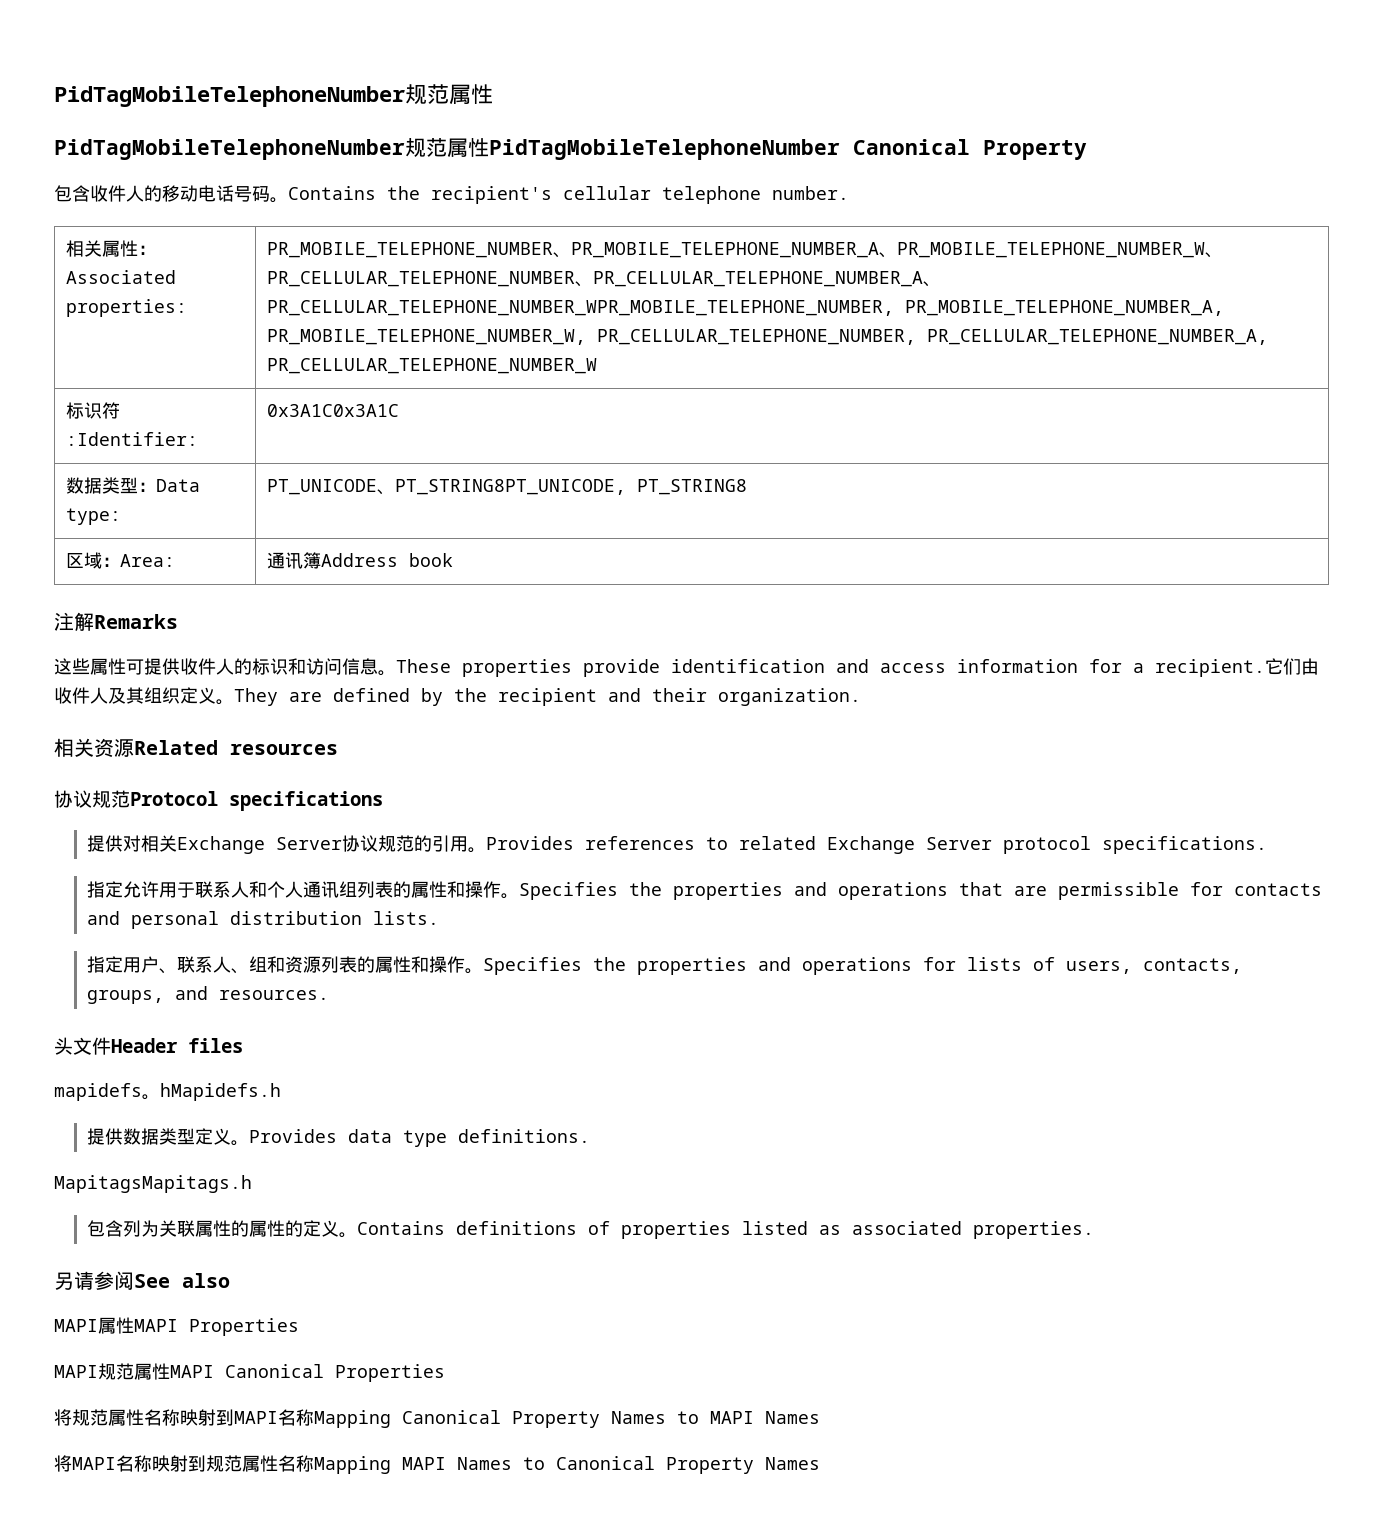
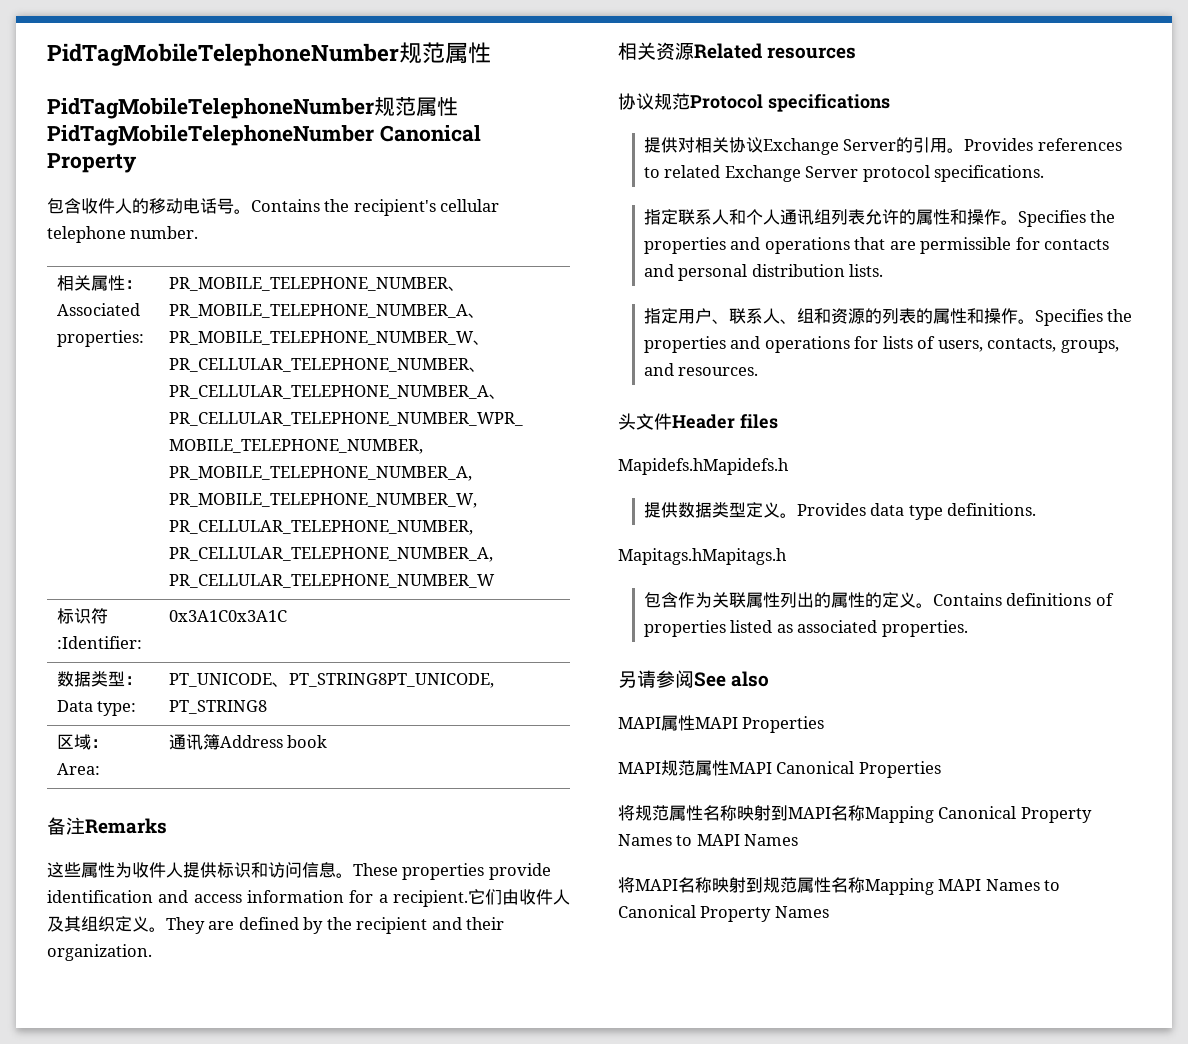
[252,186,270,202] 码 -> (234, 206) none
[54,612,94,631] 注解 -> [47,817,85,835] 备注
[126,658,252,675] 可提供收件人的 -> [115,862,217,878] 为收件人提供
[176,835,414,854] Exchange Server协议规范 -> [728,137,897,155] 协议Exchange Server
[122,881,195,898] 允许用于 -> (678, 217) none
(393, 889) none -> [864,209,899,225] 允许
(321, 964) none -> [864,308,882,324] 的
[54,1083,281,1101] mapidefs。hMapidefs.h -> [618,458,789,475] Mapidefs.hMapidefs.h
[54,1175,252,1193] [86,1220,141,1237] MapitagsMapitags.h // 包含列 -> [618,548,787,565] [643,592,695,608] Mapitags.hMapitags.h // 包含作
(231, 1228) none -> [779,592,814,608] 列出

